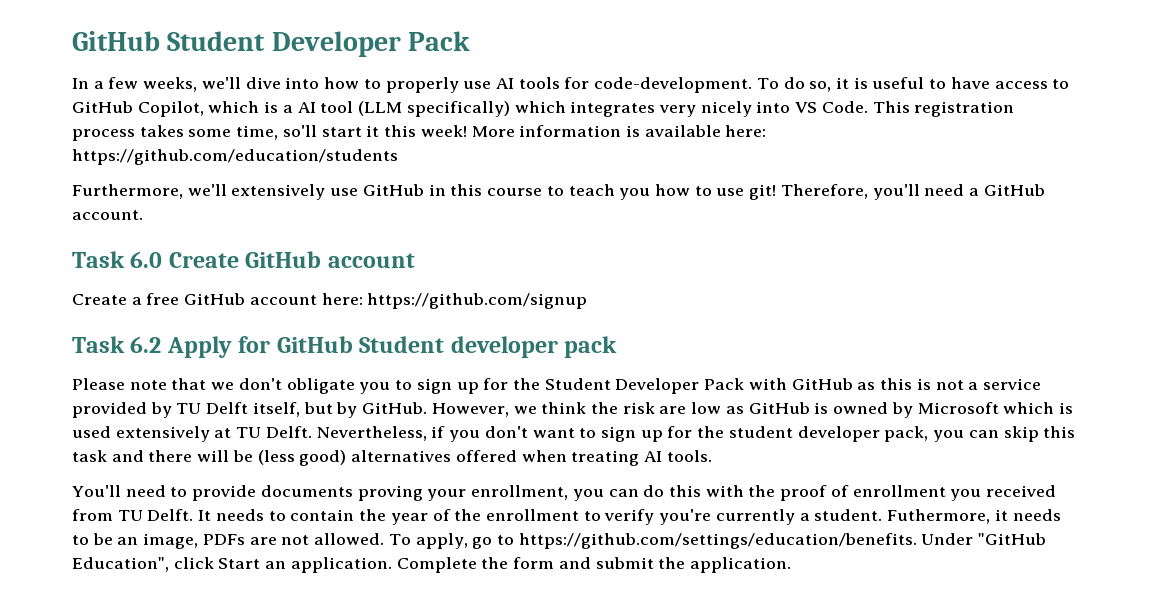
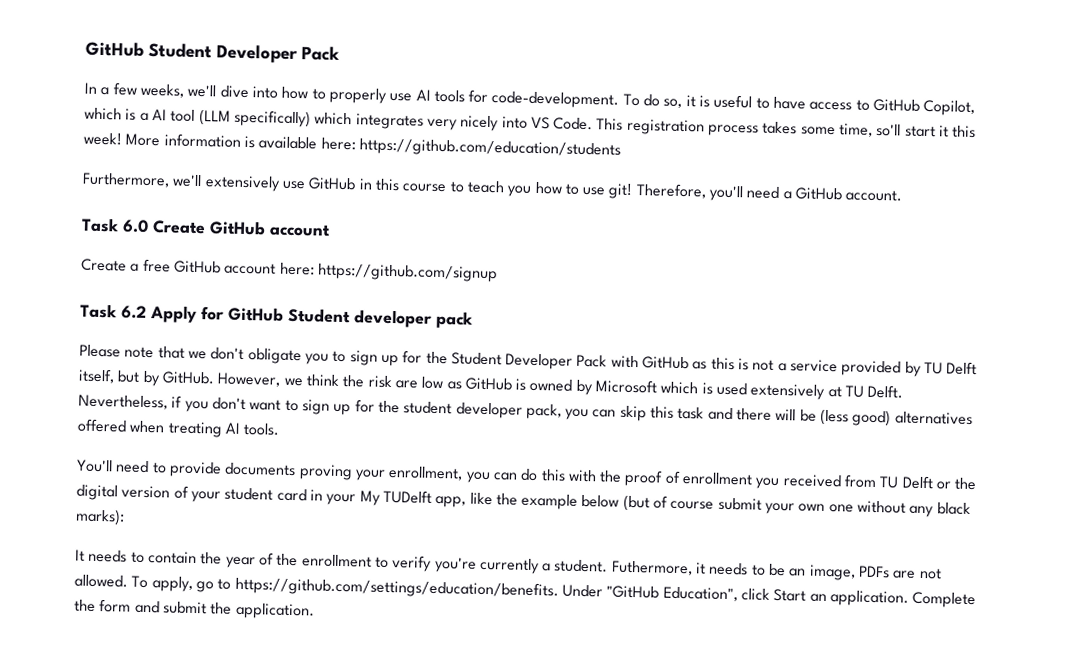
[147,509,194,521] Delft. -> [901,475,978,491] [76,484,971,518] [75,508,125,526] Delft or the digital version of your student card in your My TUDelft app, like the example below (but of course submit your own one without any black marks): //

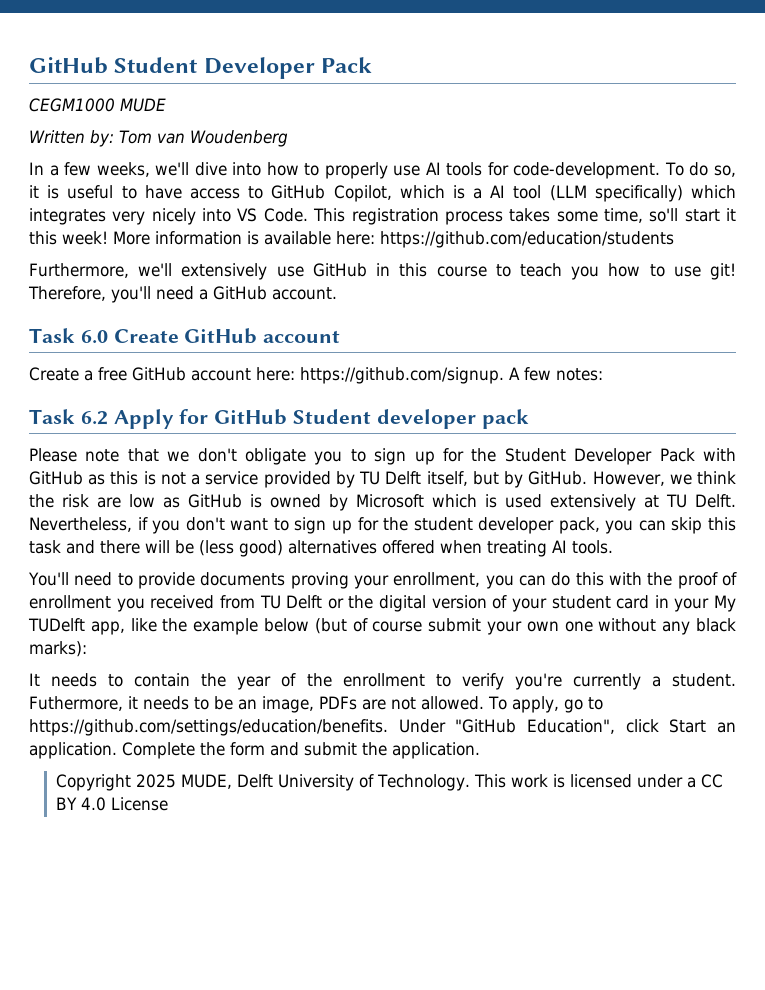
(340, 53) none -> [29,98,166,112] [29,130,288,147] // CEGM1000 MUDE // Written by: Tom van Woudenberg
[317,263,498,283] https://github.com/signup -> [300,367,603,384] https://github.com/signup. A few notes:
(315, 611) none -> [56,774,723,791] [56,797,169,811] // Copyright 2025 MUDE, Delft University of Technology. This work is licensed under a CC BY 4.0 License

